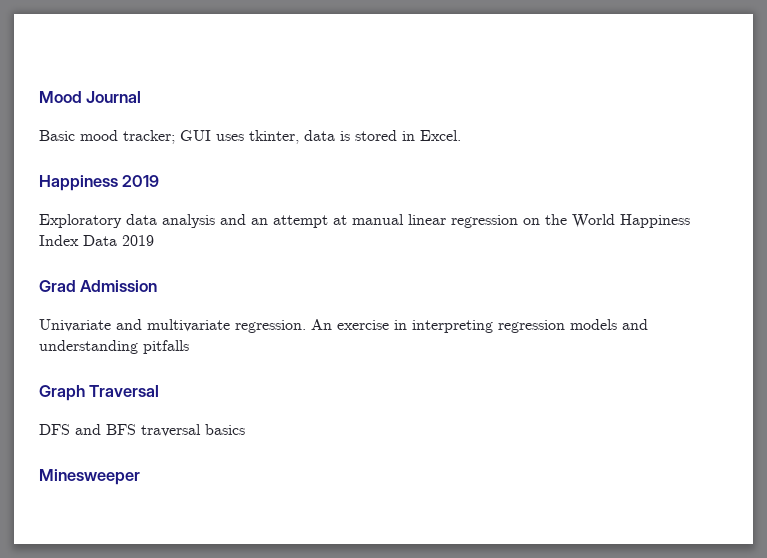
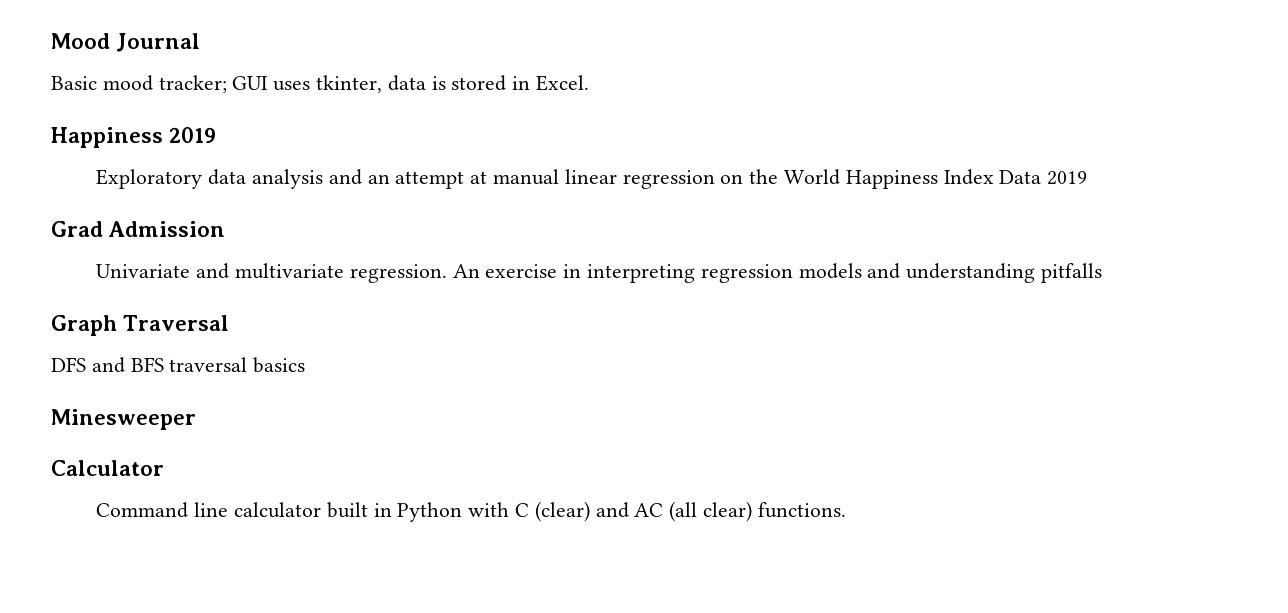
(140, 477) none -> [51,460,164,476] [96,501,846,522] // Calculator // Command line calculator built in Python with C (clear) and AC (all clear) functions.

